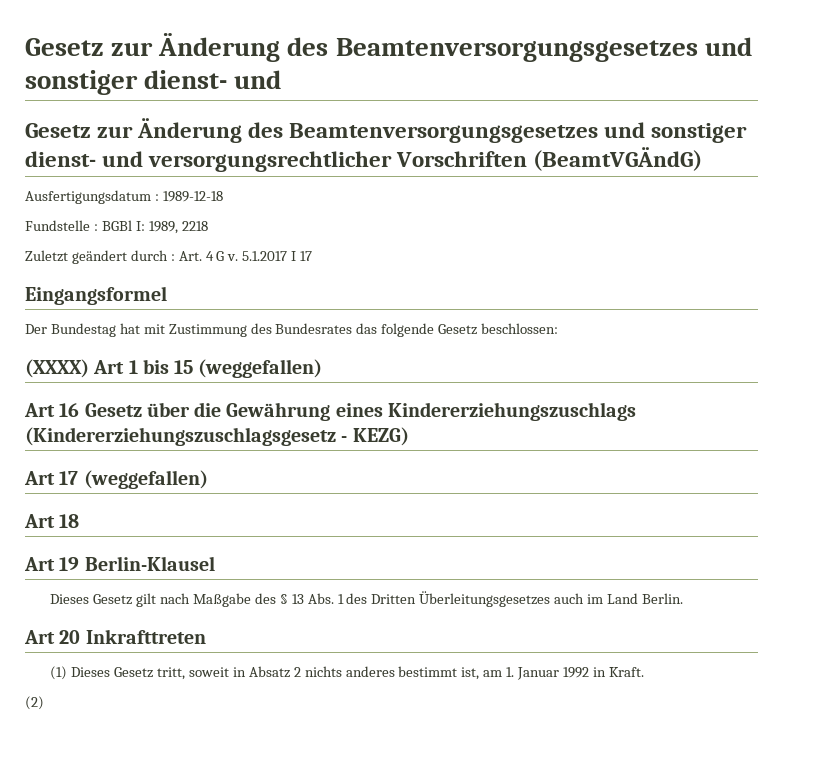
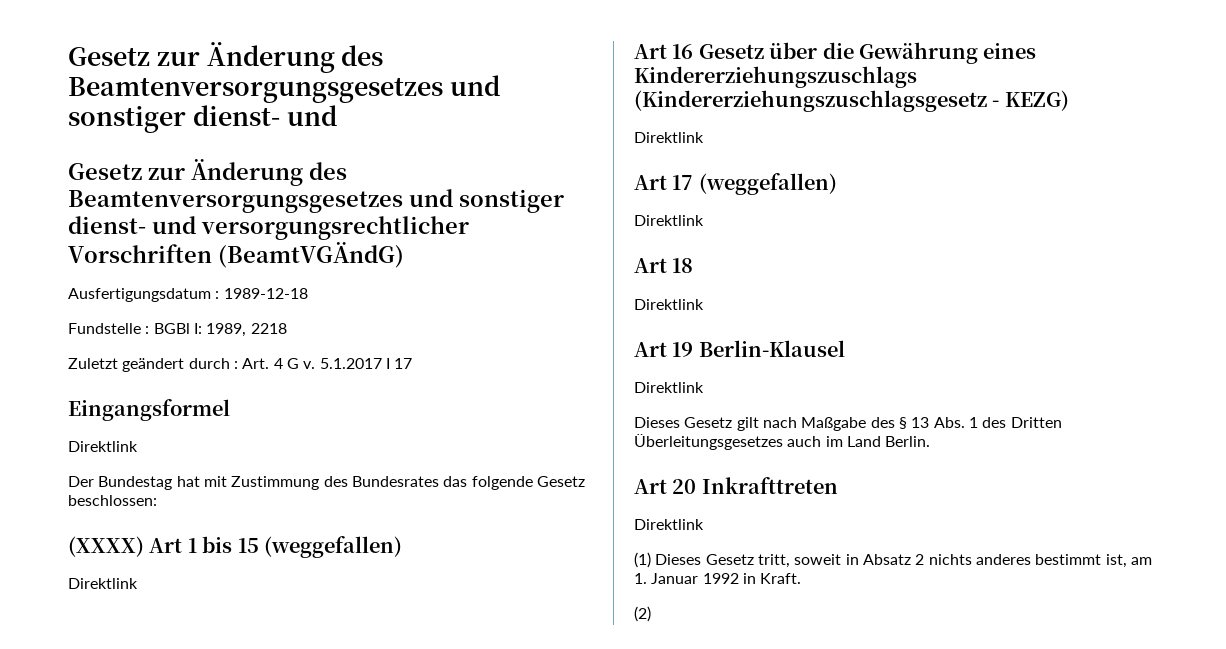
(167, 295) none -> [68,441,138,452] // Direktlink
(323, 368) none -> [68,578,138,589] // Direktlink
(409, 436) none -> [634,132,704,143] // Direktlink
(208, 479) none -> [634,215,704,226] // Direktlink
(80, 521) none -> [634,299,704,310] // Direktlink
(215, 563) none -> [634,382,704,393] // Direktlink
(206, 636) none -> [634,519,704,530] // Direktlink

